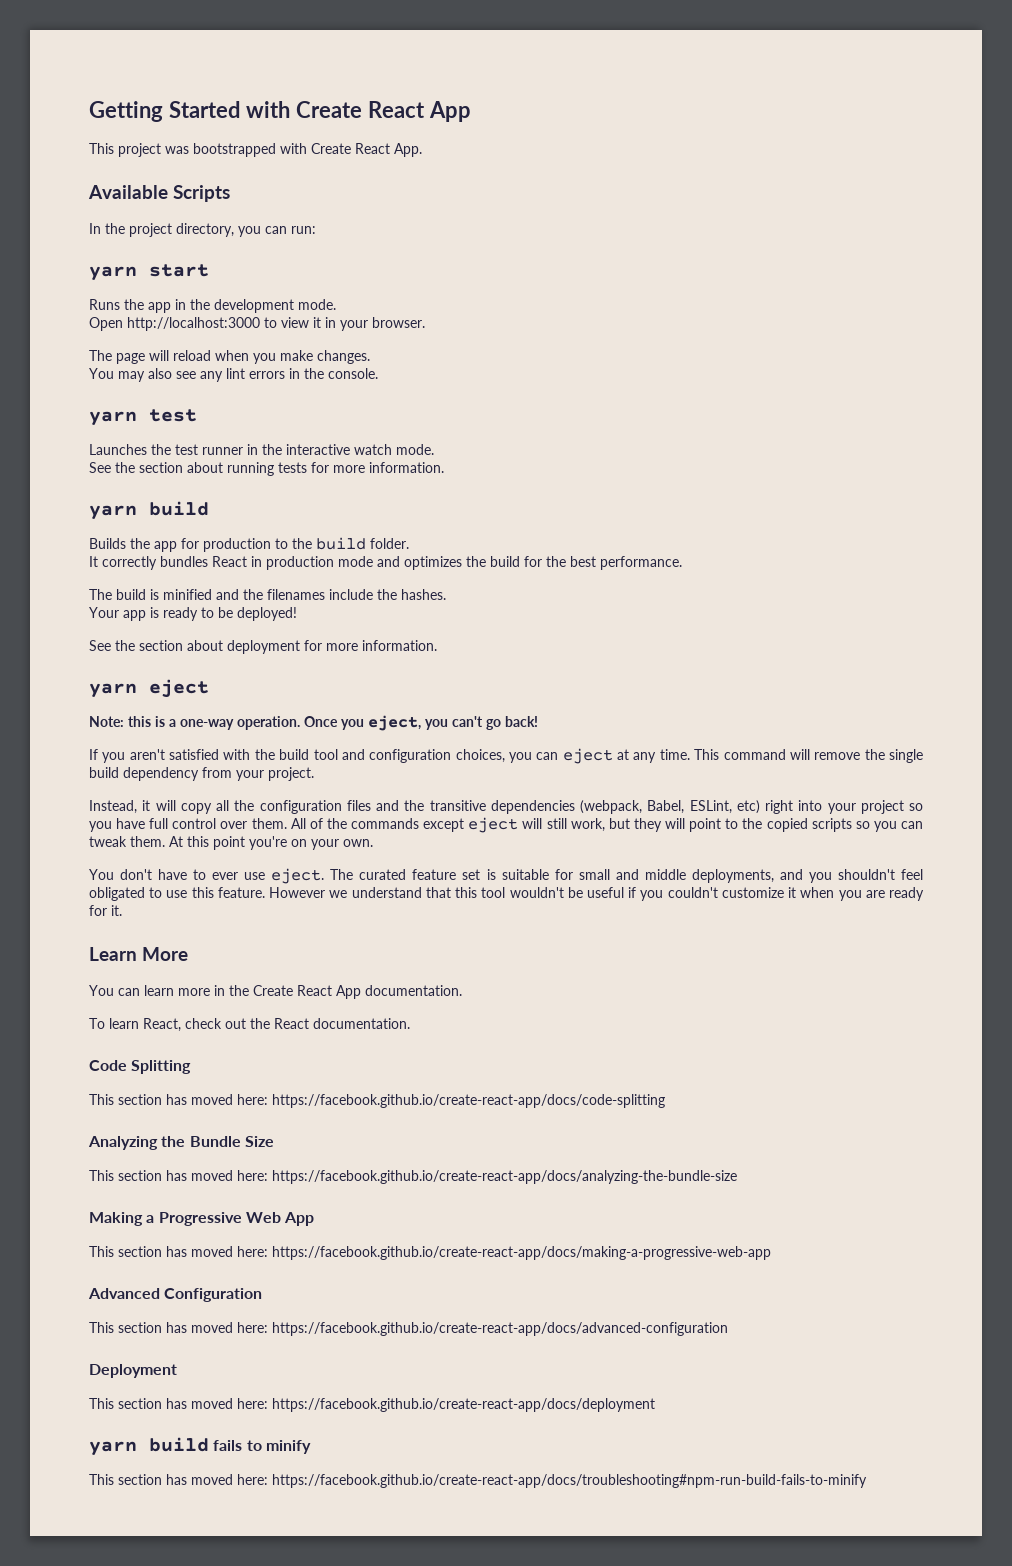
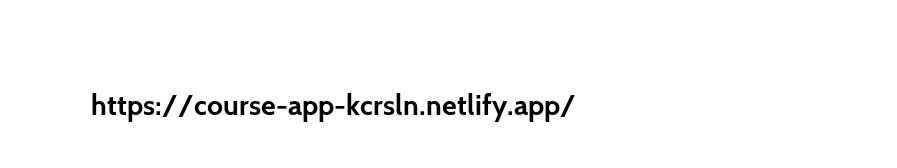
[89,101,471,122] [89,143,422,157] [88,185,231,202] [89,223,316,237] [89,264,209,281] [89,299,336,313] [89,317,425,331] [89,350,370,364] [89,368,378,382] [89,409,197,426] [89,444,434,455] [89,462,444,476] [89,501,209,520] [89,537,409,552] [89,556,682,570] [89,589,446,600] [89,607,297,621] [89,640,437,654] [89,679,209,698] [89,715,538,731] [89,748,924,764] [89,767,314,781] [89,800,923,814] [89,817,924,833] [89,836,373,850] [89,868,923,884] [89,887,925,901] [89,905,122,916] [89,947,189,961] [89,985,462,999] [89,1018,410,1032] [89,1060,192,1074] [89,1094,665,1108] [88,1136,274,1150] [89,1170,737,1184] [89,1212,315,1226] [89,1246,771,1260] [88,1288,263,1302] [89,1322,728,1336] [89,1364,177,1378] [89,1398,655,1412] [89,1437,311,1456] [89,1474,867,1488] Getting Started with Create React App // This project was bootstrapped with Create React App. // Available Scripts // In the project directory, you can run: // yarn start // Runs the app in the development mode. // Open http://localhost:3000 to view it in your browser. // The page will reload when you make changes. // You may also see any lint errors in the console. // yarn test // Launches the test runner in the interactive watch mode. // See the section about running tests for more information. // yarn build // Builds the app for production to the build folder. // It correctly bundles React in production mode and optimizes the build for the best performance. // The build is minified and the filenames include the hashes. // Your app is ready to be deployed! // See the section about deployment for more information. // yarn eject // Note: this is a one-way operation. Once you eject, you can't go back! // If you aren't satisfied with the build tool and configuration choices, you can eject at any time. This command will remove the single build dependency from your project. // Instead, it will copy all the configuration files and the transitive dependencies (webpack, Babel, ESLint, etc) right into your project so you have full control over them. All of the commands except eject will still work, but they will point to the copied scripts so you can tweak them. At this point you're on your own. // You don't have to ever use eject. The curated feature set is suitable for small and middle deployments, and you shouldn't feel obligated to use this feature. However we understand that this tool wouldn't be useful if you couldn't customize it when you are ready for it. // Learn More // You can learn more in the Create React App documentation. // To learn React, check out the React documentation. // Code Splitting // This section has moved here: https://facebook.github.io/create-react-app/docs/code-splitting // Analyzing the Bundle Size // This section has moved here: https://facebook.github.io/create-react-app/docs/analyzing-the-bundle-size // Making a Progressive Web App // This section has moved here: https://facebook.github.io/create-react-app/docs/making-a-progressive-web-app // Advanced Configuration // This section has moved here: https://facebook.github.io/create-react-app/docs/advanced-configuration // Deployment // This section has moved here: https://facebook.github.io/create-react-app/docs/deployment // yarn build fails to minify // This section has moved here: https://facebook.github.io/create-react-app/docs/troubleshooting#npm-run-build-fails-to-minify -> [91,93,576,122] https://course-app-kcrsln.netlify.app/

